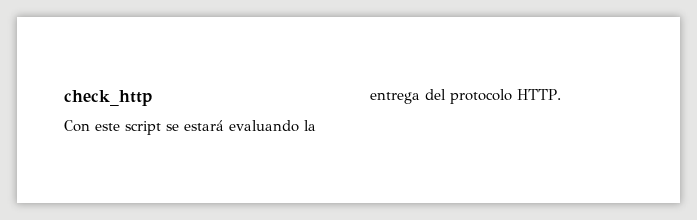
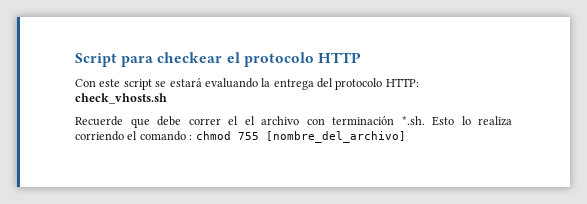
[64,90,152,106] check_http -> [75,52,361,67] Script para checkear el protocolo HTTP
[517,89,561,100] HTTP. -> [385,78,419,87] [75,93,167,104] [75,116,512,128] [75,131,406,143] HTTP: check_vhosts.sh // Recuerde que debe correr el el archivo con terminación *.sh. Esto lo realiza corriendo el comando : chmod 755 [nombre_del_archivo]

